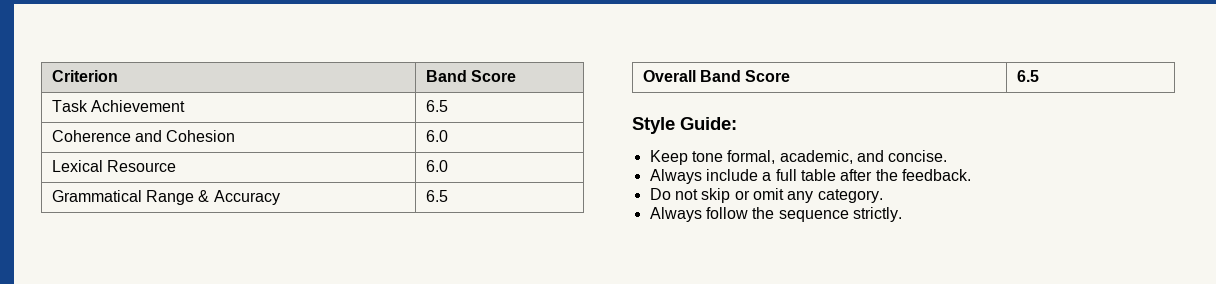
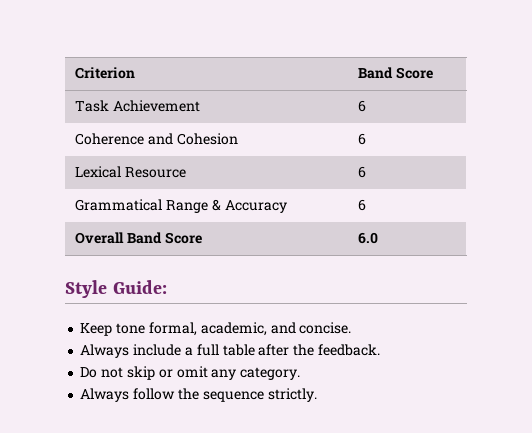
[425,100,448,112] 6.5 -> [358,100,367,112] 6
[425,130,448,142] 6.0 -> [358,133,367,145] 6
[425,160,448,172] 6.0 -> [358,166,367,178] 6
[425,190,448,202] 6.5 -> [358,199,367,211] 6
[1016,70,1039,82] 6.5 -> [358,232,379,244] 6.0

